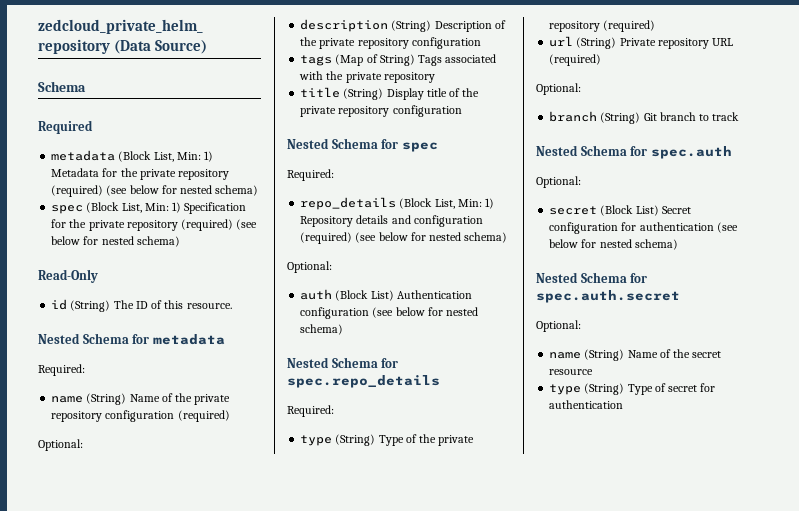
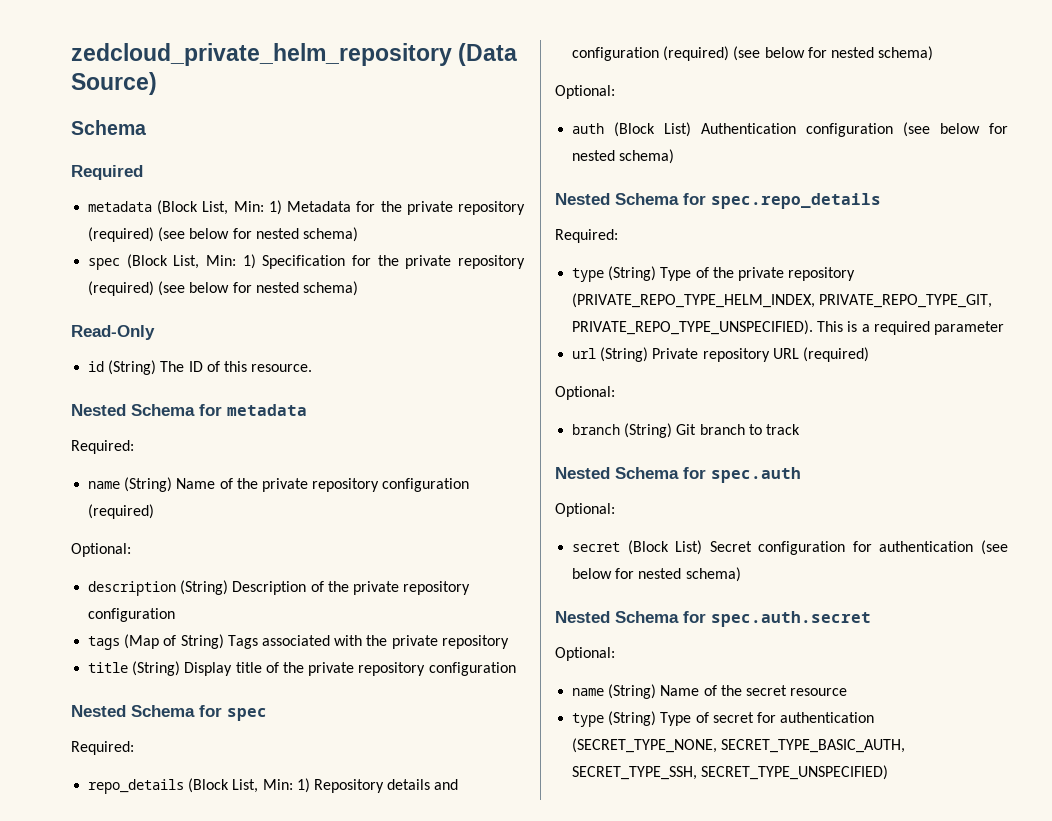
[603,20,656,32] (required) -> [572,293,993,308] [572,320,1004,335] (PRIVATE_REPO_TYPE_HELM_INDEX, PRIVATE_REPO_TYPE_GIT, PRIVATE_REPO_TYPE_UNSPECIFIED). This is a required parameter
(624, 404) none -> [572,738,906,753] [572,765,889,780] (SECRET_TYPE_NONE, SECRET_TYPE_BASIC_AUTH, SECRET_TYPE_SSH, SECRET_TYPE_UNSPECIFIED)

